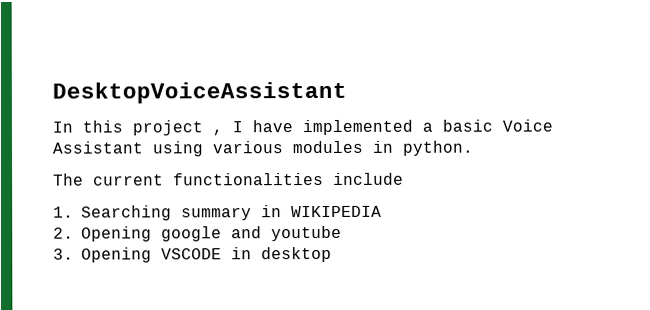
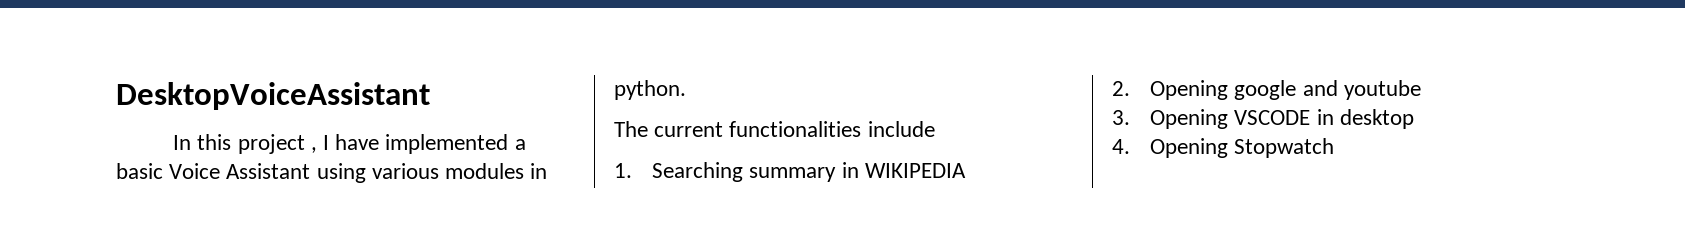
(332, 254) none -> [1112,138,1335,158] // 4. Opening Stopwatch

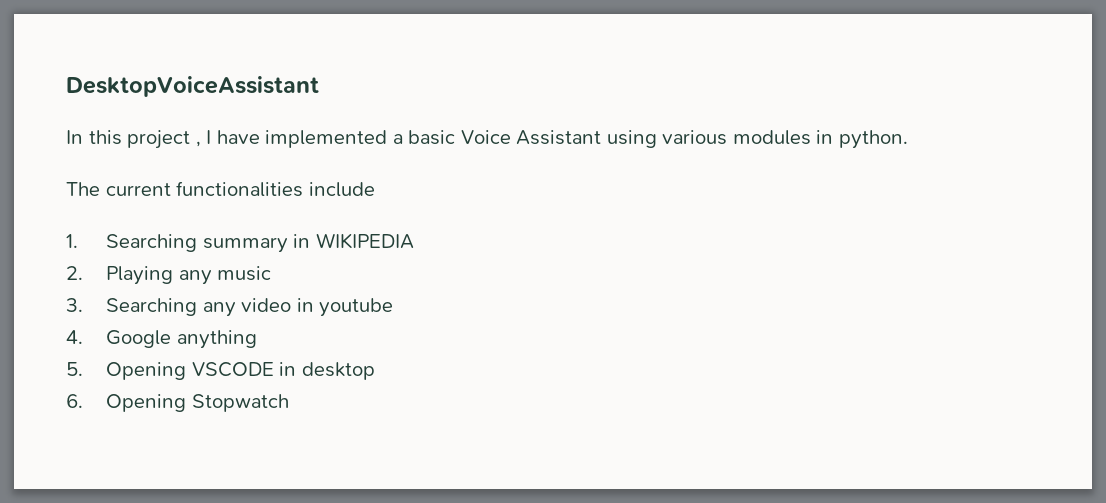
[1150,80,1421,100] [1112,110,1130,125] Opening google and youtube // 3. -> [106,266,272,285] [66,298,394,317] [66,330,257,349] [66,362,83,376] Playing any music // 3. Searching any video in youtube // 4. Google anything // 5.
[1112,139,1130,154] 4. -> [66,394,83,408] 6.

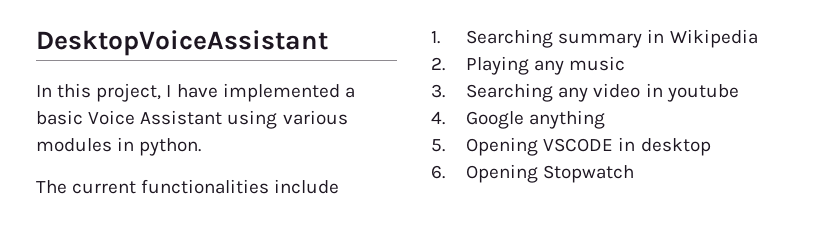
[127,130,201,149] project , -> [96,83,162,102] project,
[315,233,414,249] WIKIPEDIA -> [669,29,758,48] Wikipedia

